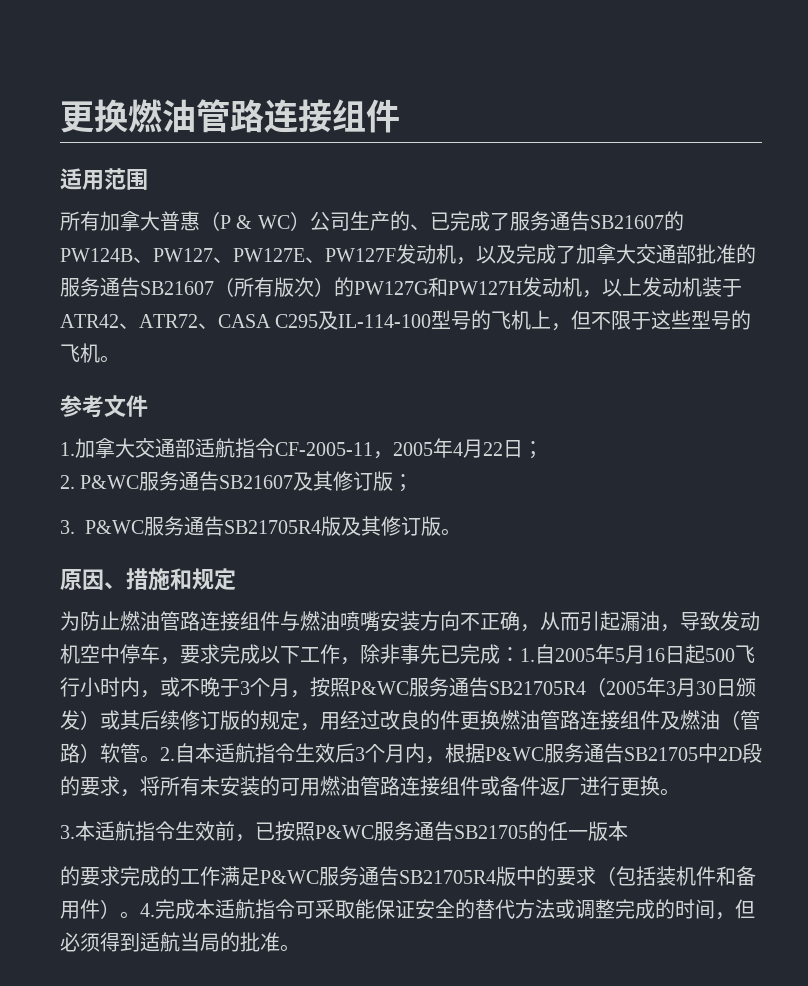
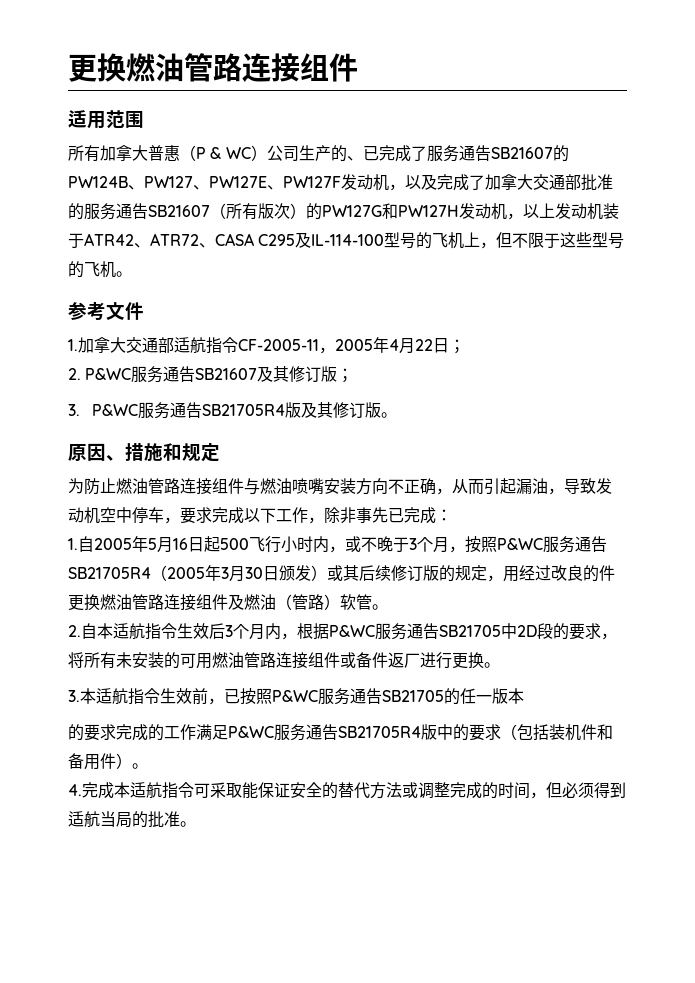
(520, 654) none -> (452, 515) //
(160, 759) none -> (388, 607) //
(140, 915) none -> (148, 766) //

